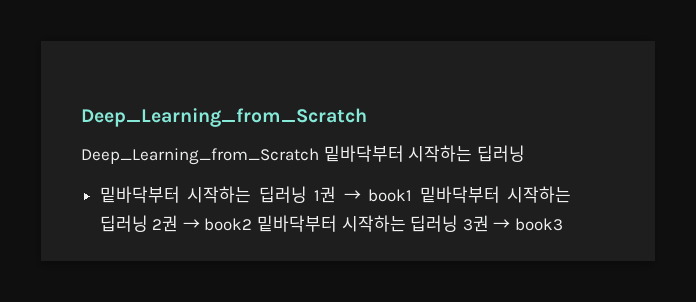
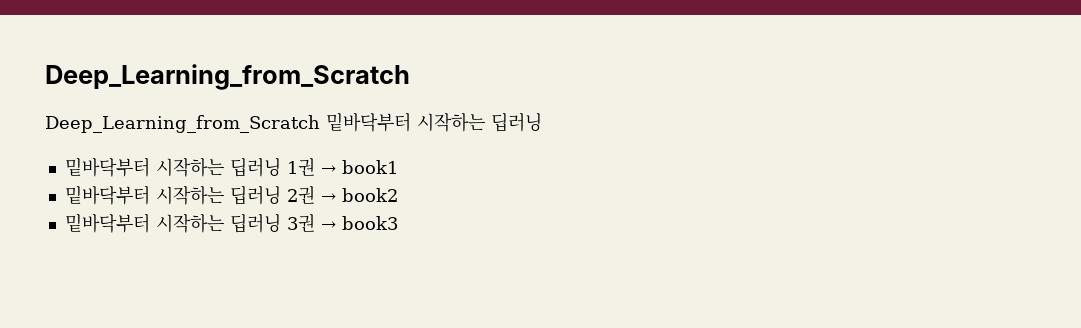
(413, 195) none -> (398, 167) //
(253, 224) none -> (398, 195) //

